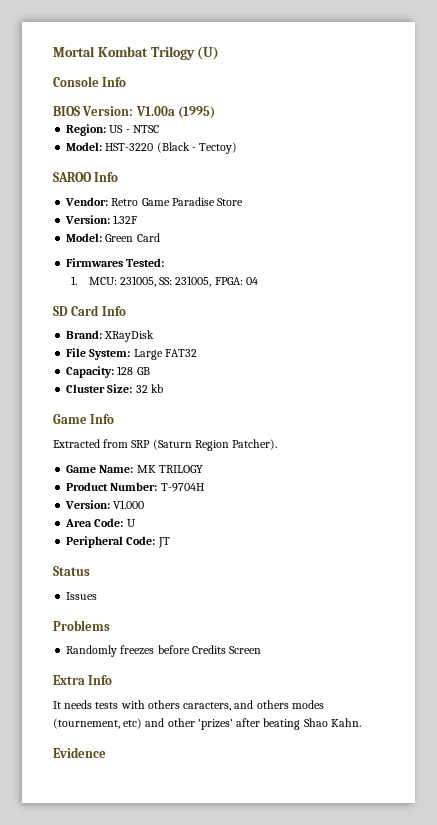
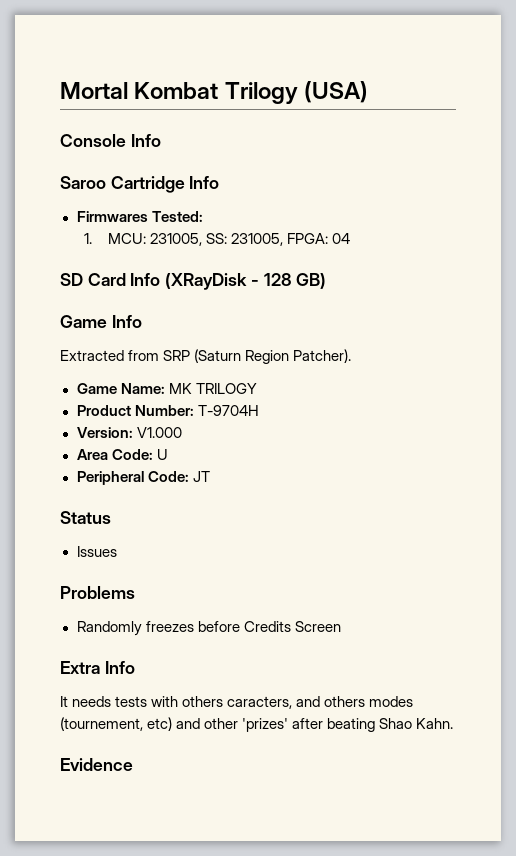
[197,46,220,60] (U) -> [304,81,369,103] (USA)
[53,106,216,119] [66,124,159,136] [66,142,238,154] [53,172,119,182] [65,197,244,206] [65,215,138,224] [66,233,160,242] BIOS Version: V1.00a (1995) // Region: US - NTSC // Model: HST-3220 (Black - Tectoy) // SAROO Info // Vendor: Retro Game Paradise Store // Version: 1.32F // Model: Green Card -> [60,176,220,193] Saroo Cartridge Info
[66,330,155,342] [66,348,197,360] [66,366,150,378] [66,384,163,393] // Brand: XRayDisk // File System: Large FAT32 // Capacity: 128 GB // Cluster Size: 32 kb -> [165,273,327,290] (XRayDisk - 128 GB)

